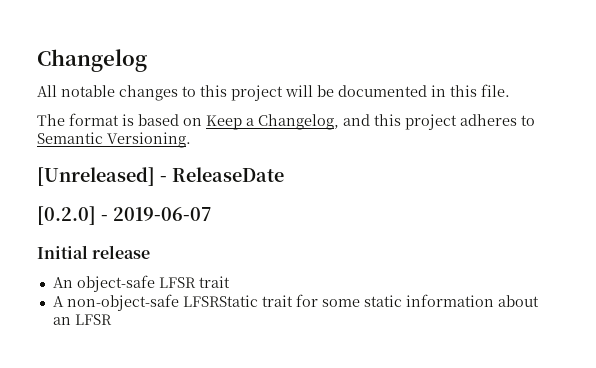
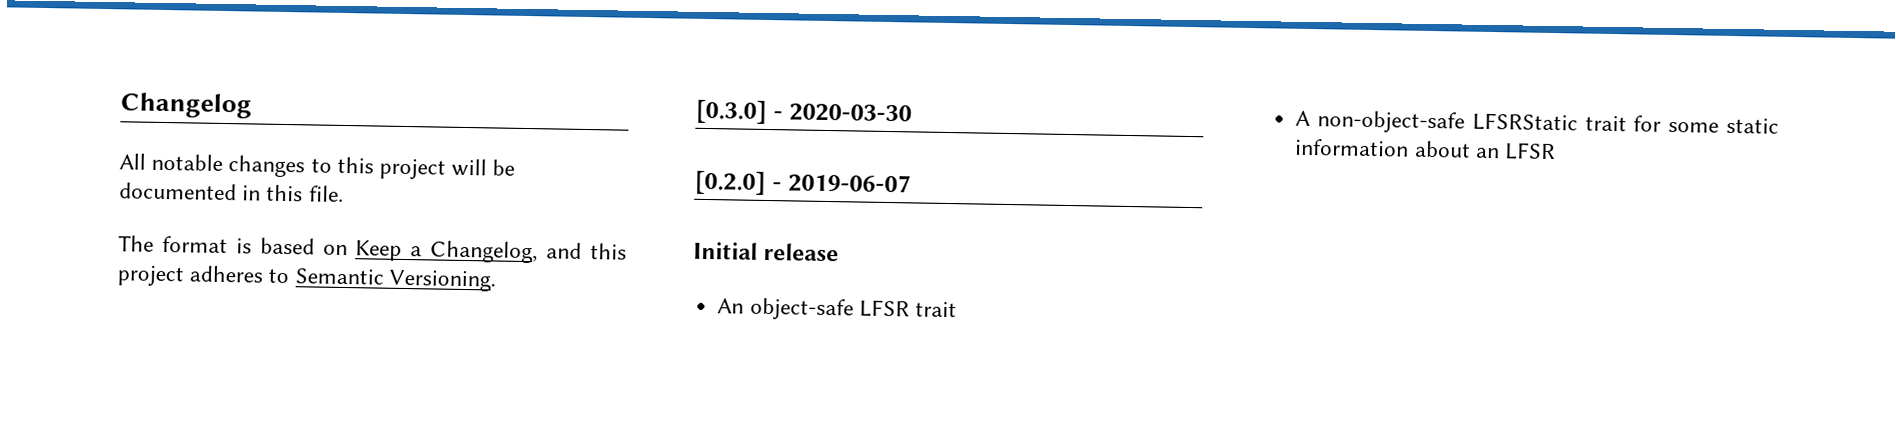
[37,167,284,186] [Unreleased] - ReleaseDate -> [695,99,912,124] [0.3.0] - 2020-03-30

